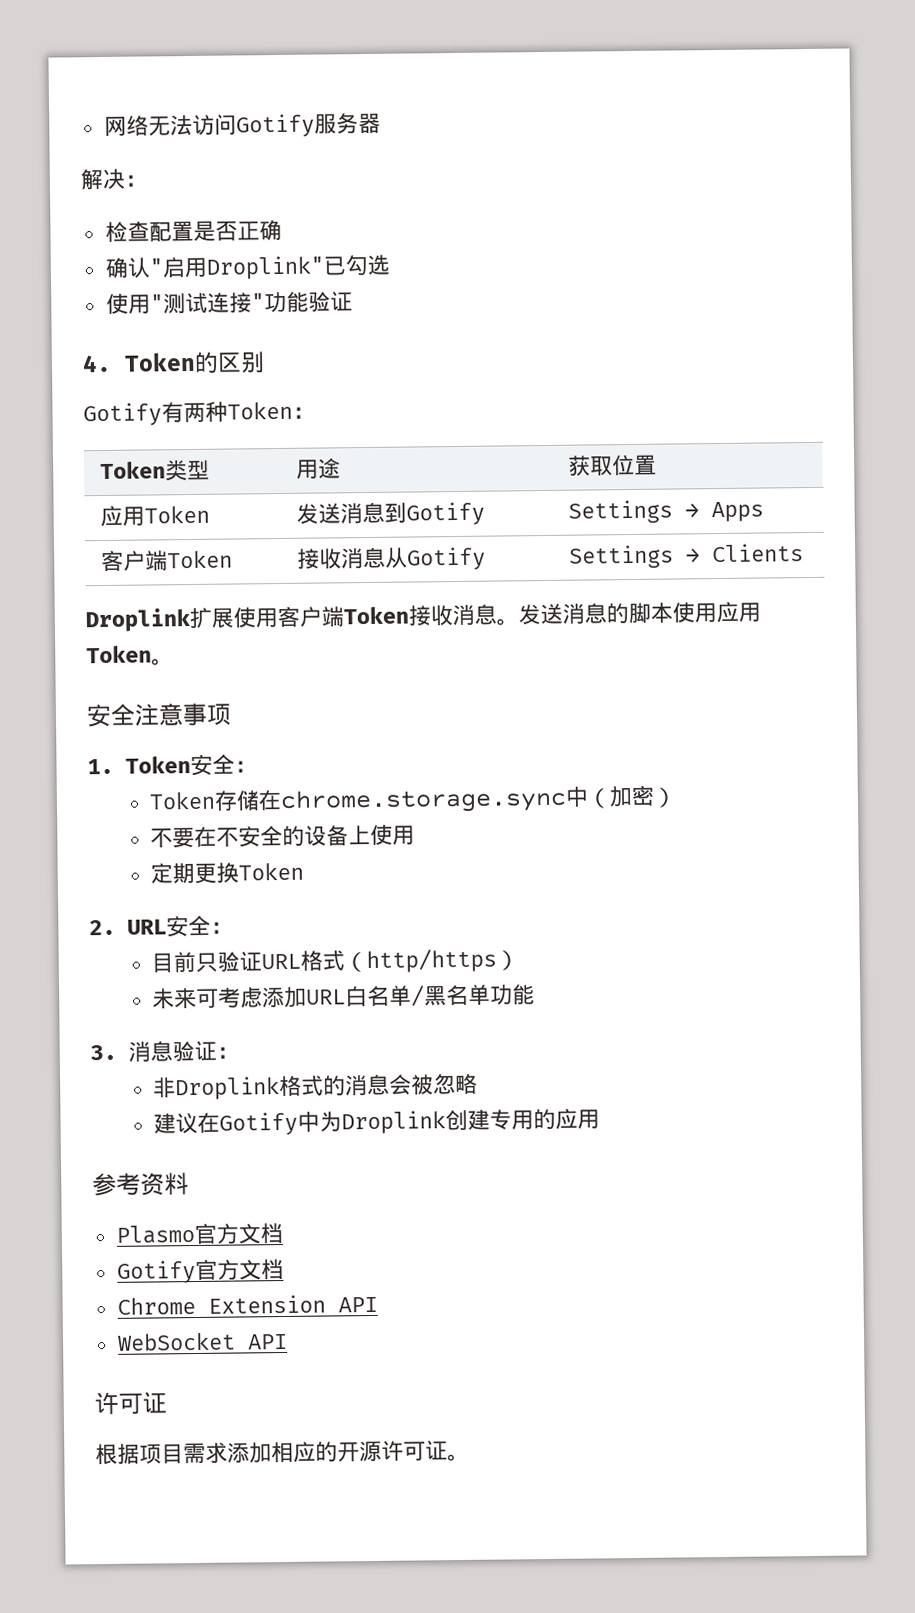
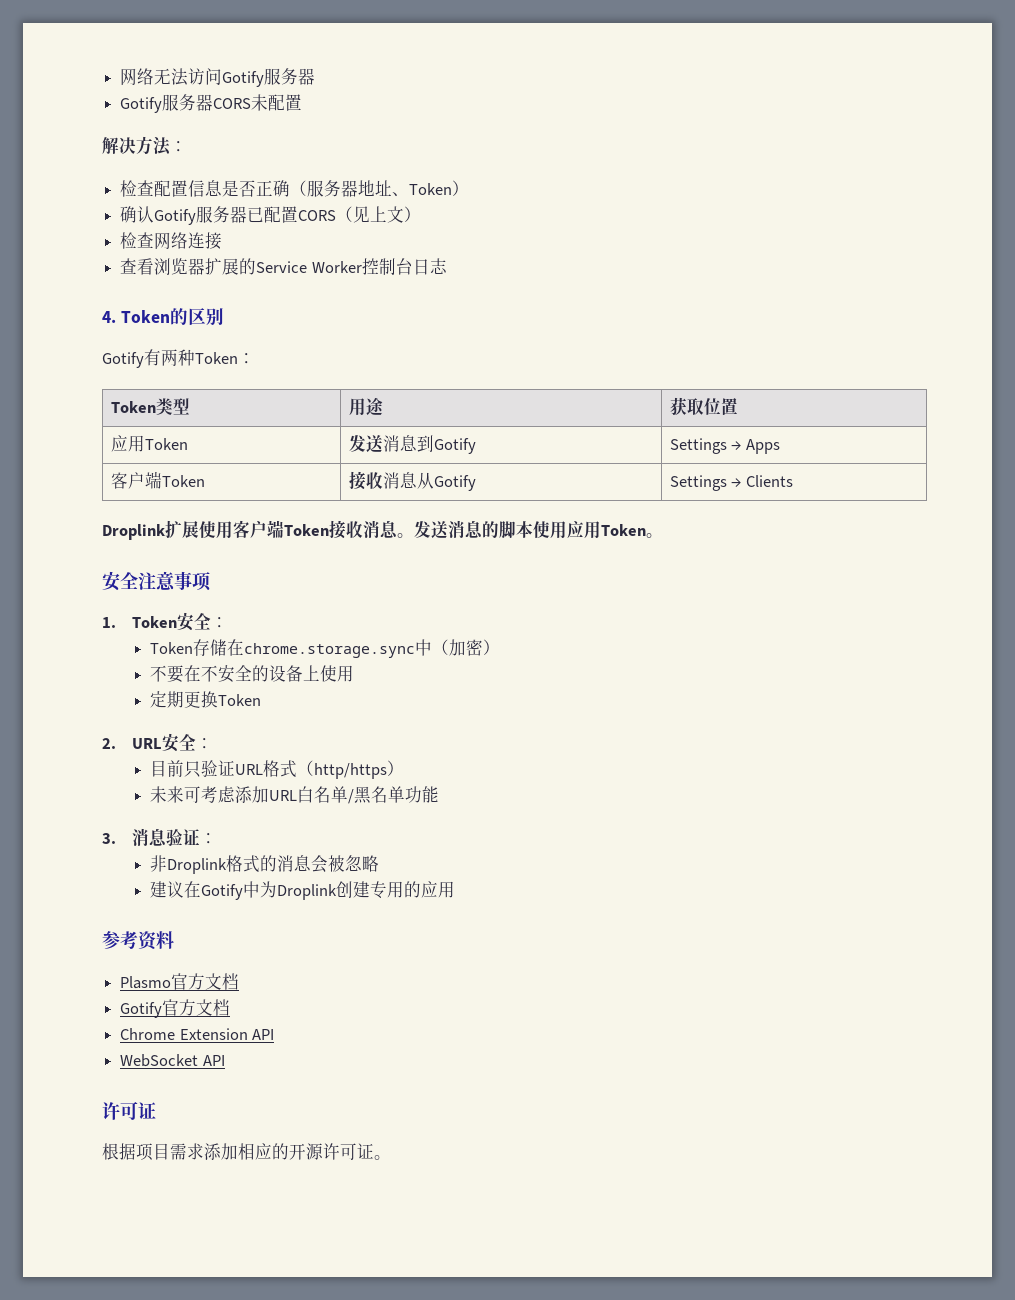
(381, 123) none -> [120,94,303,113] // Gotify服务器CORS未配置
(125, 178) none -> [136,136,171,156] 方法
(194, 231) none -> [188,180,223,197] 信息
[104,254,390,280] [105,291,353,315] // 确认"启用Droplink"已勾选 // 使用"测试连接"功能验证 -> [290,180,470,197] [120,206,422,225] [120,232,223,250] [120,258,447,275] （服务器地址、Token） // 确认Gotify服务器已配置CORS（见上文） // 检查网络连接 // 查看浏览器扩展的Service Worker控制台日志

